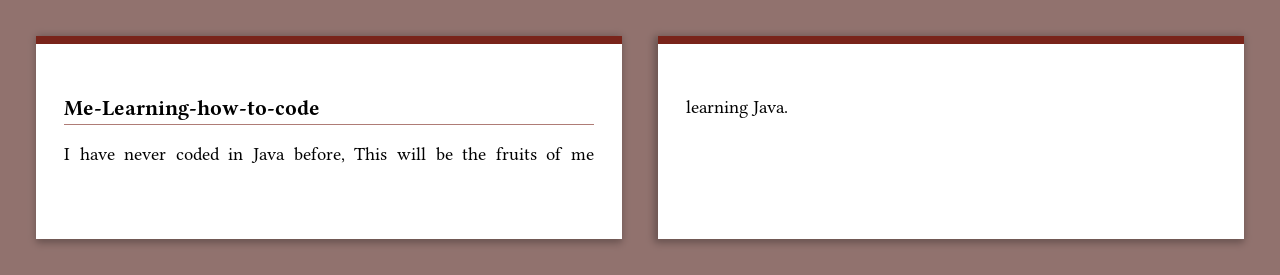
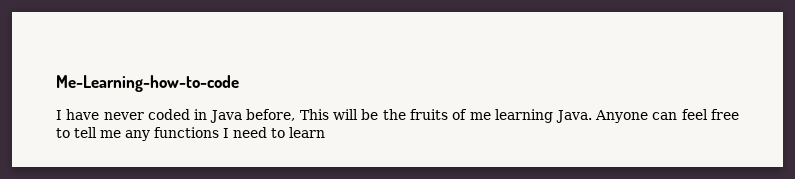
(788, 108) none -> [594,109,739,123] [56,127,325,141] Anyone can feel free to tell me any functions I need to learn

